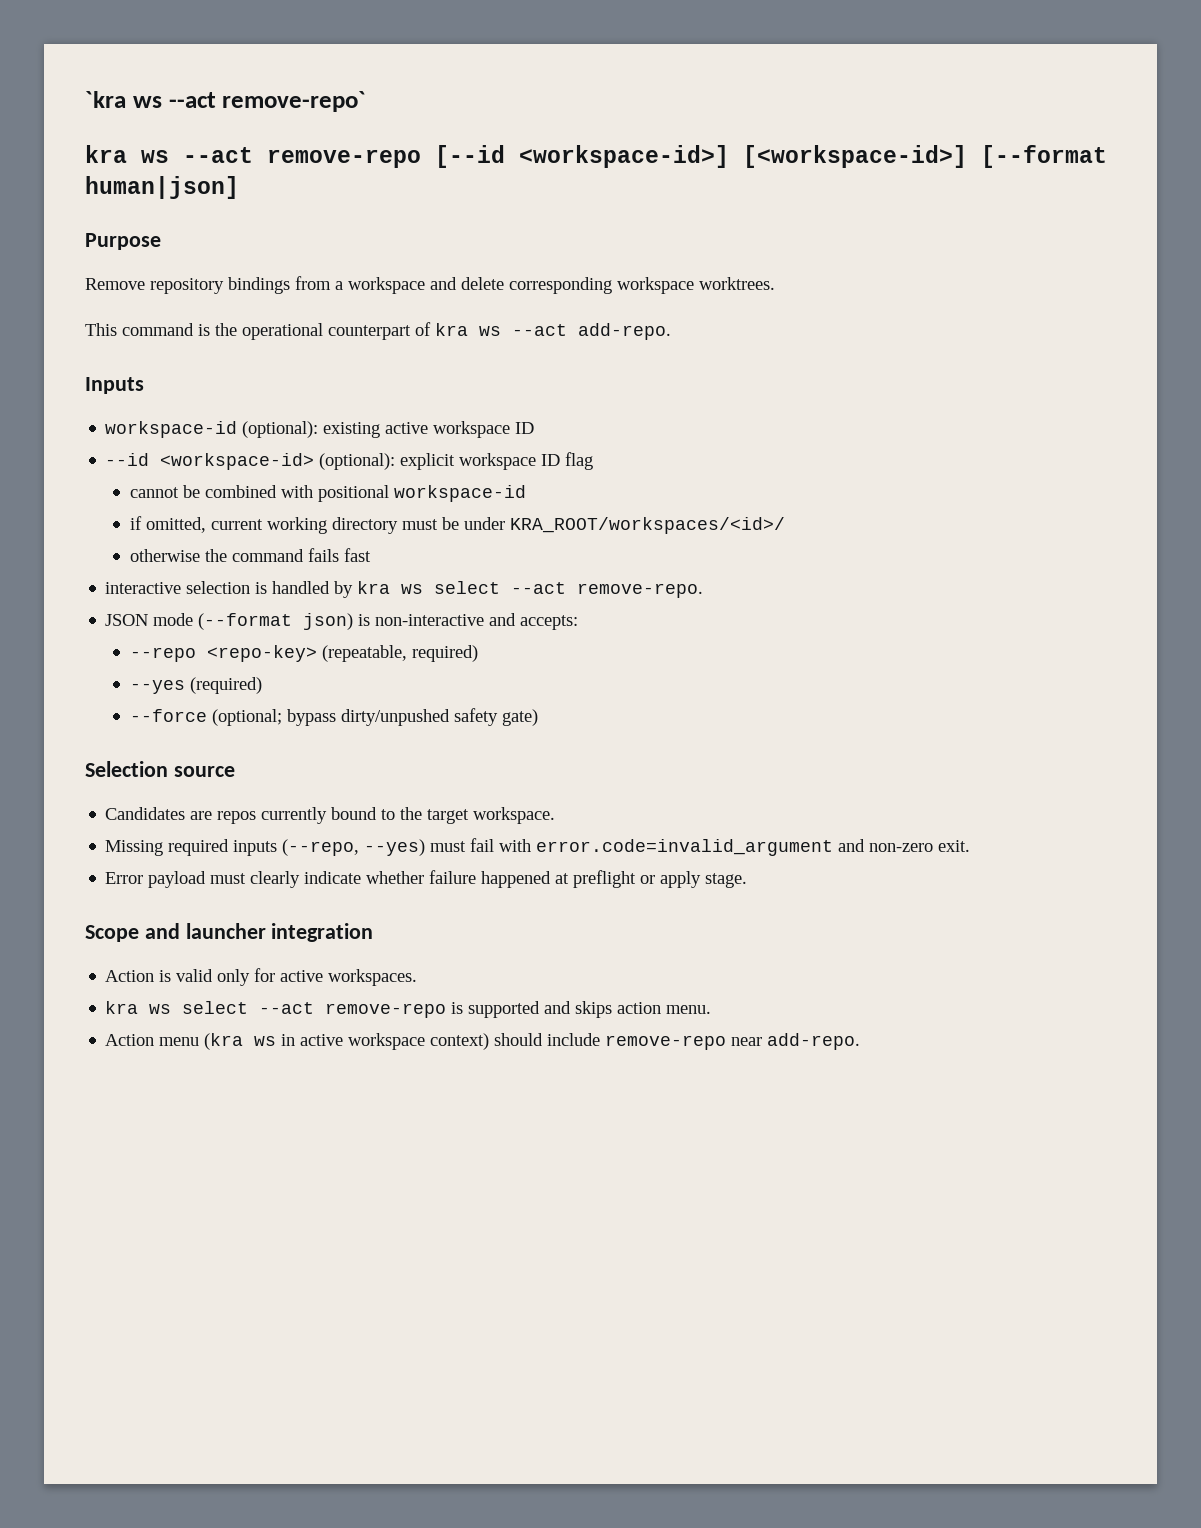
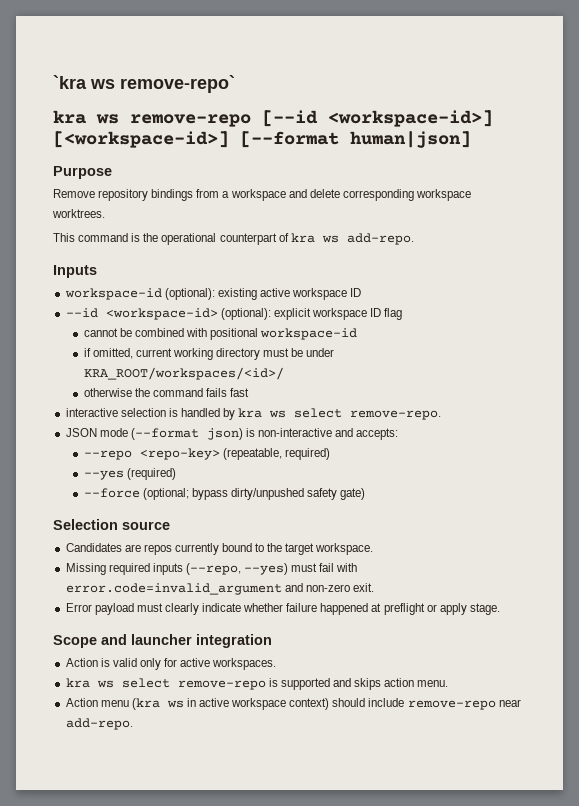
[168,92,216,108] --act -> (115, 84) none
[183,147,253,163] --act -> (119, 119) none
[512,324,567,336] --act -> (339, 239) none
[511,582,567,594] --act -> (343, 413) none
[259,1002,315,1014] --act -> (170, 683) none

